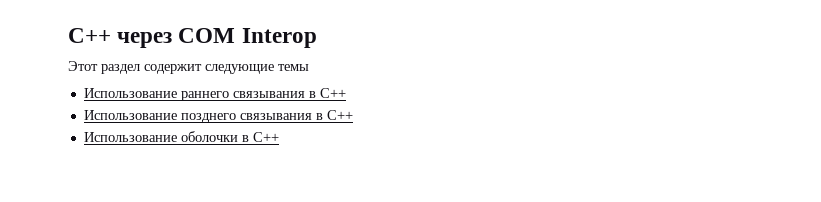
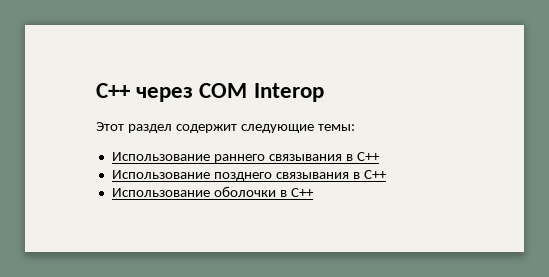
[278,64,309,71] темы -> [317,124,355,131] темы:

